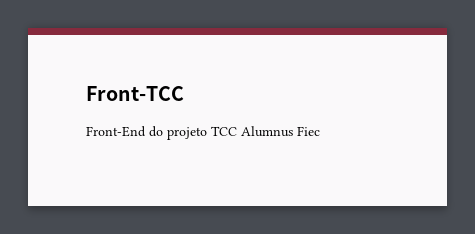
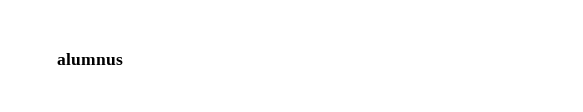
[86,86,184,101] [86,126,320,140] Front-TCC // Front-End do projeto TCC Alumnus Fiec -> [57,53,123,65] alumnus

